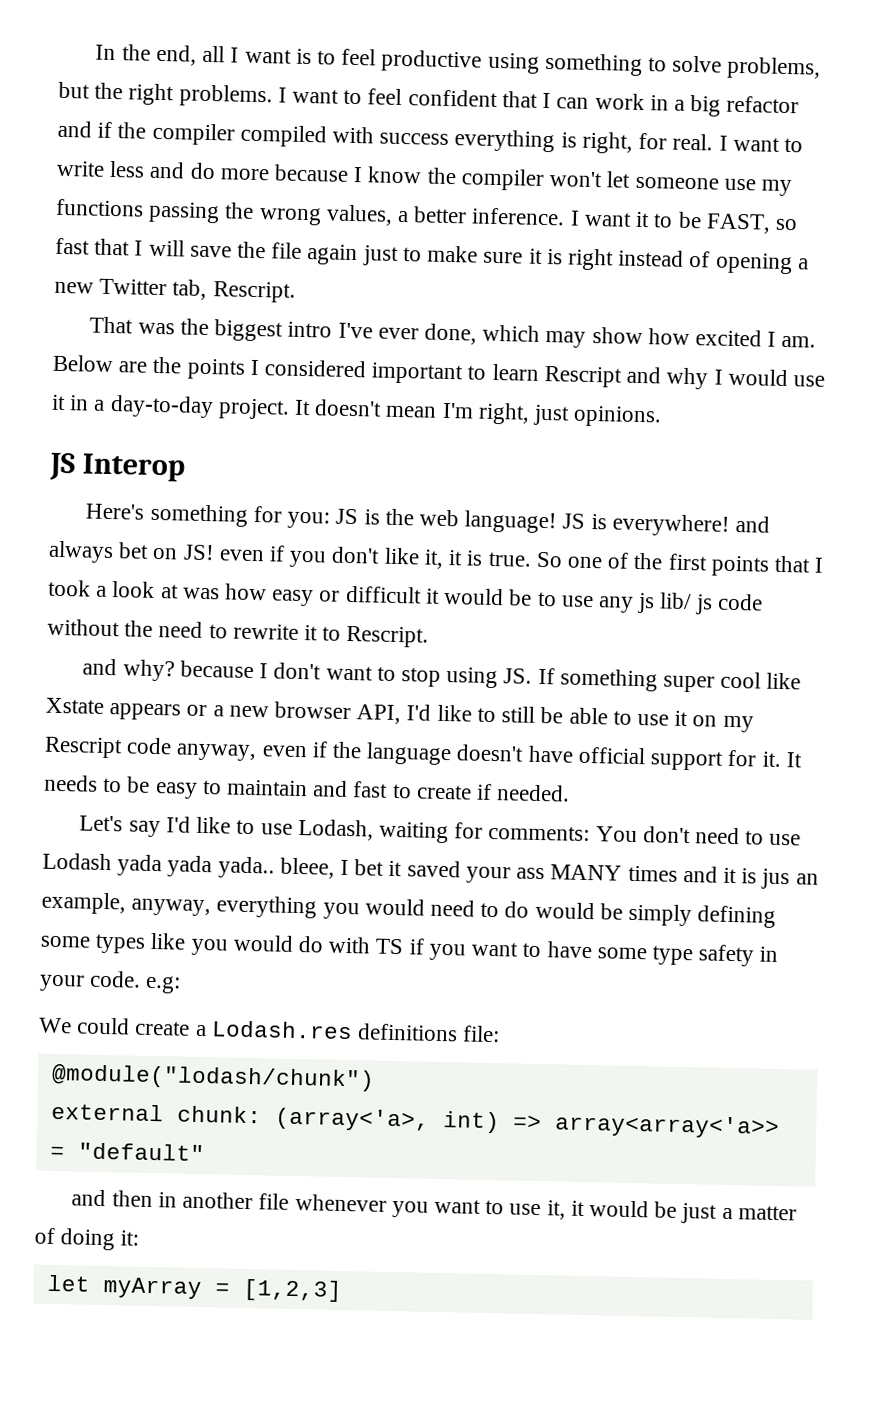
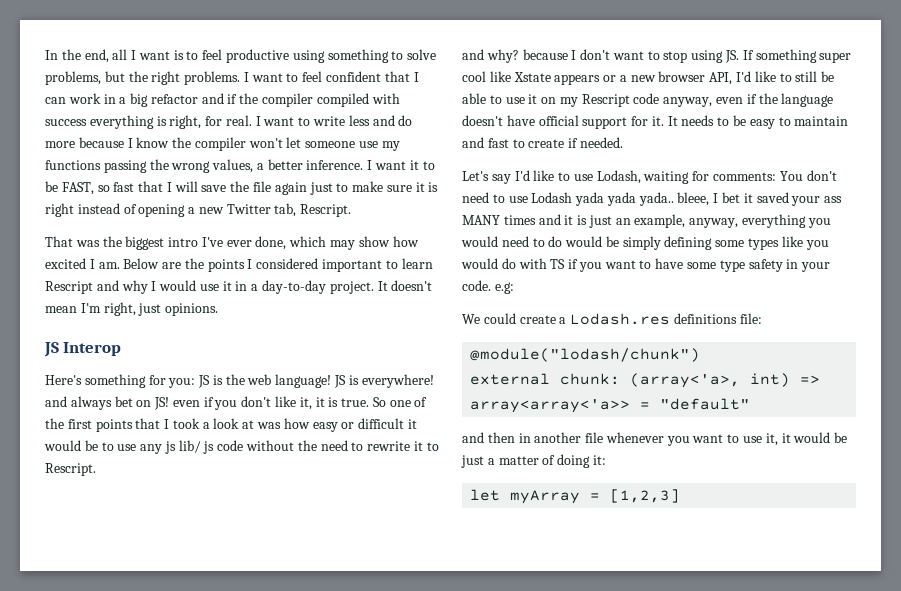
[761,868,791,890] jus -> [588,215,612,228] just

